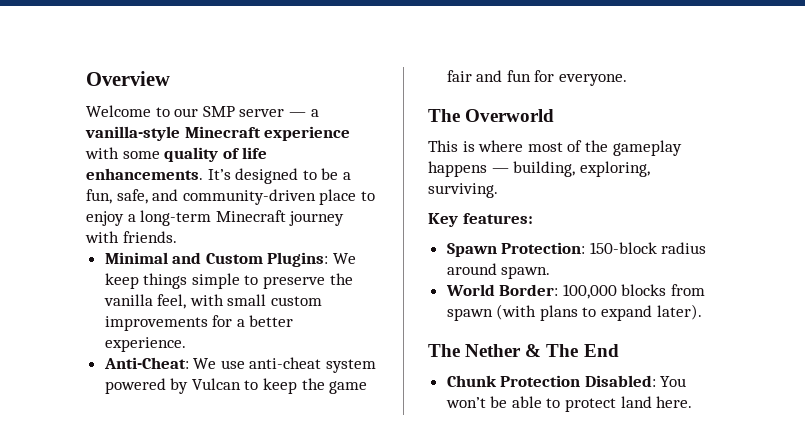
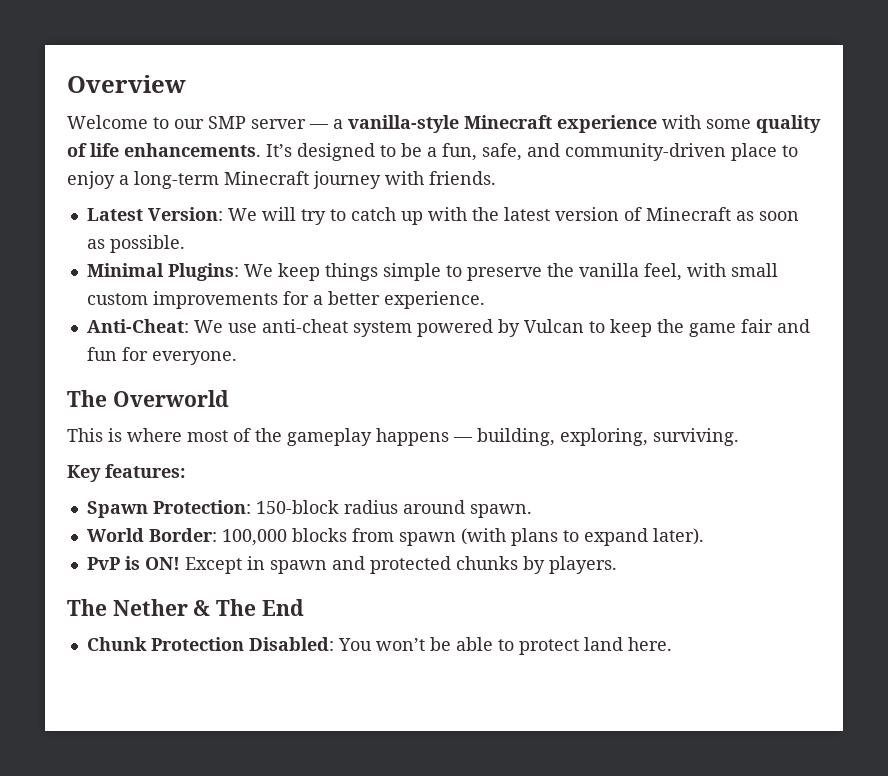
(177, 237) none -> [86,207,799,225] [86,235,185,253] // Latest Version: We will try to catch up with the latest version of Minecraft as soon as possible.
[172,252,263,264] and Custom -> (164, 270) none
(702, 312) none -> [86,556,617,574] // PvP is ON! Except in spawn and protected chunks by players.

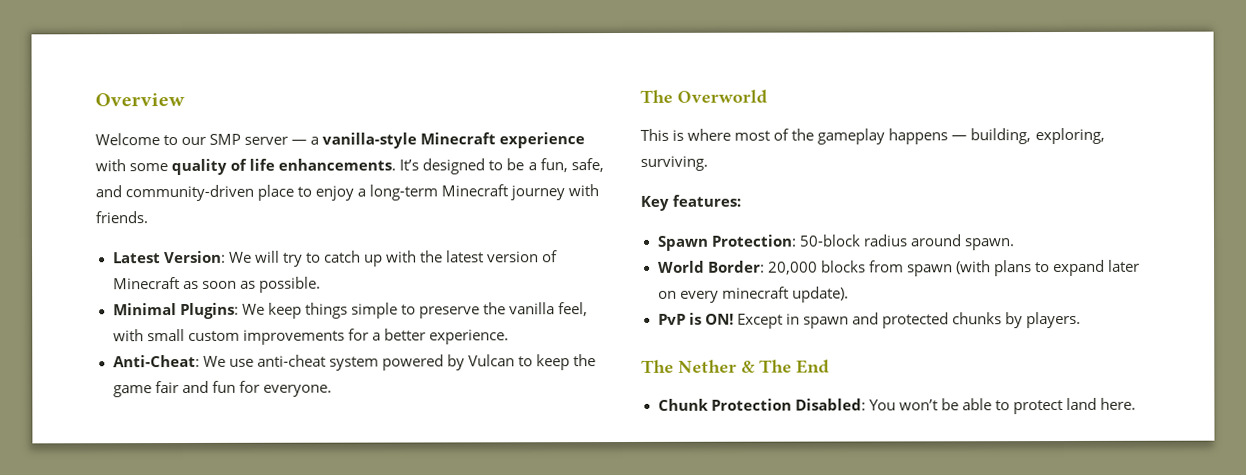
[255,500,339,514] 150-block -> [798,234,861,247] 50-block
[221,529,287,546] 100,000 -> [767,261,818,275] 20,000
[652,528,704,545] later). -> [1108,259,1140,272] [657,286,849,303] later on every minecraft update).

